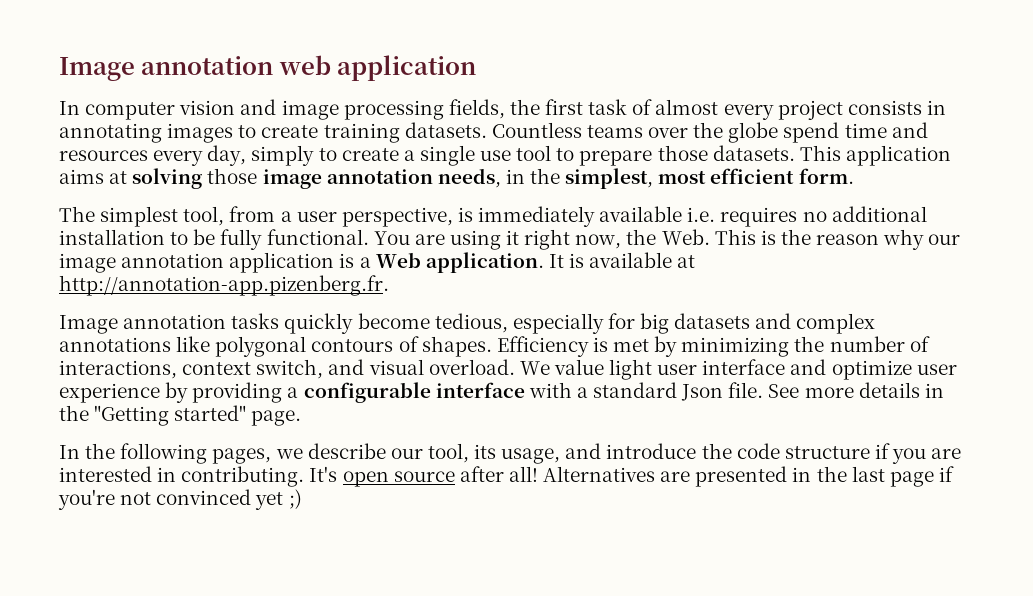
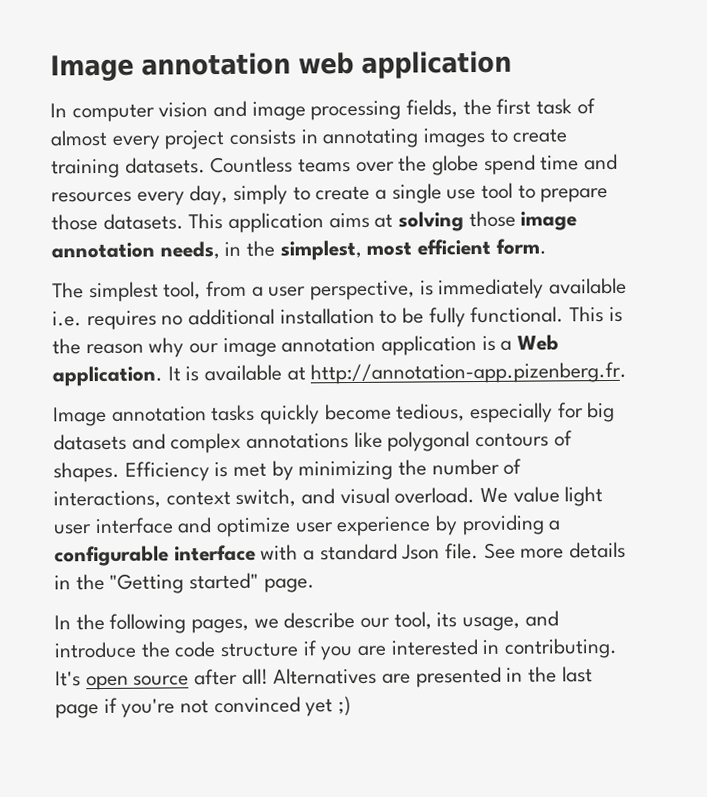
[373,229,710,250] You are using it right now, the Web. -> (565, 315) none

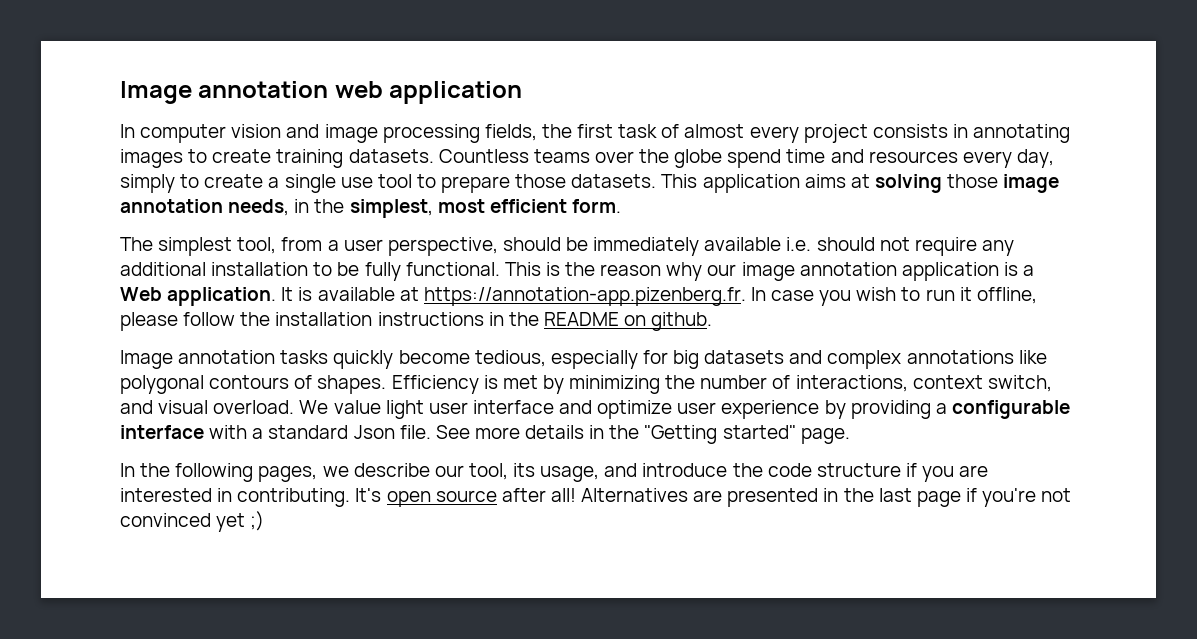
[419,280,434,296] is -> [502,237,589,251] should be
[86,310,184,331] requires no -> [816,237,1014,256] should not require any
[310,361,628,385] http://annotation-app.pizenberg.fr. -> [423,287,1037,306] [120,312,713,331] https://annotation-app.pizenberg.fr. In case you wish to run it offline, please follow the installation instructions in the README on github.

